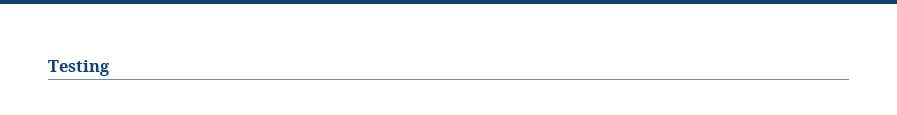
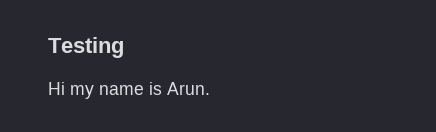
(110, 68) none -> [48,82,210,99] // Hi my name is Arun.

